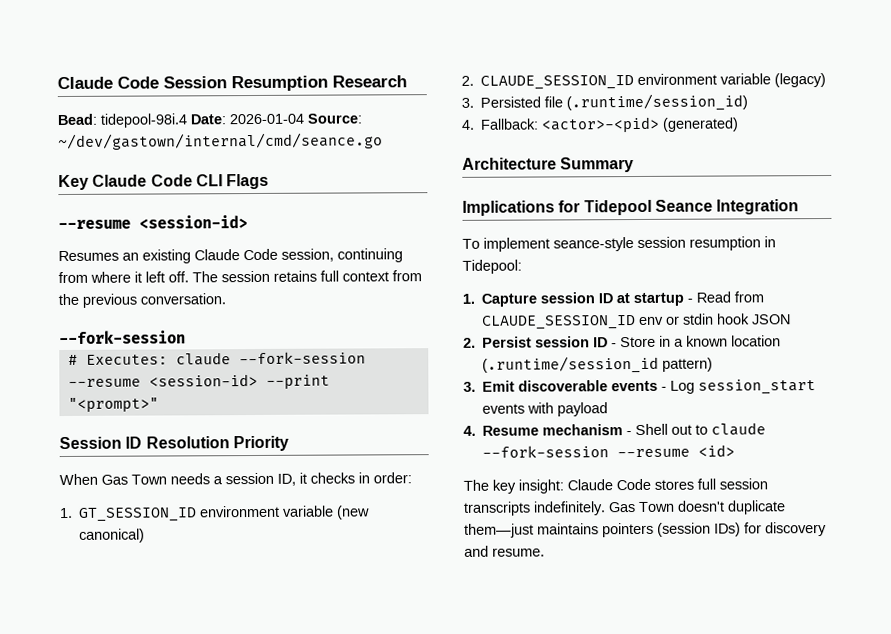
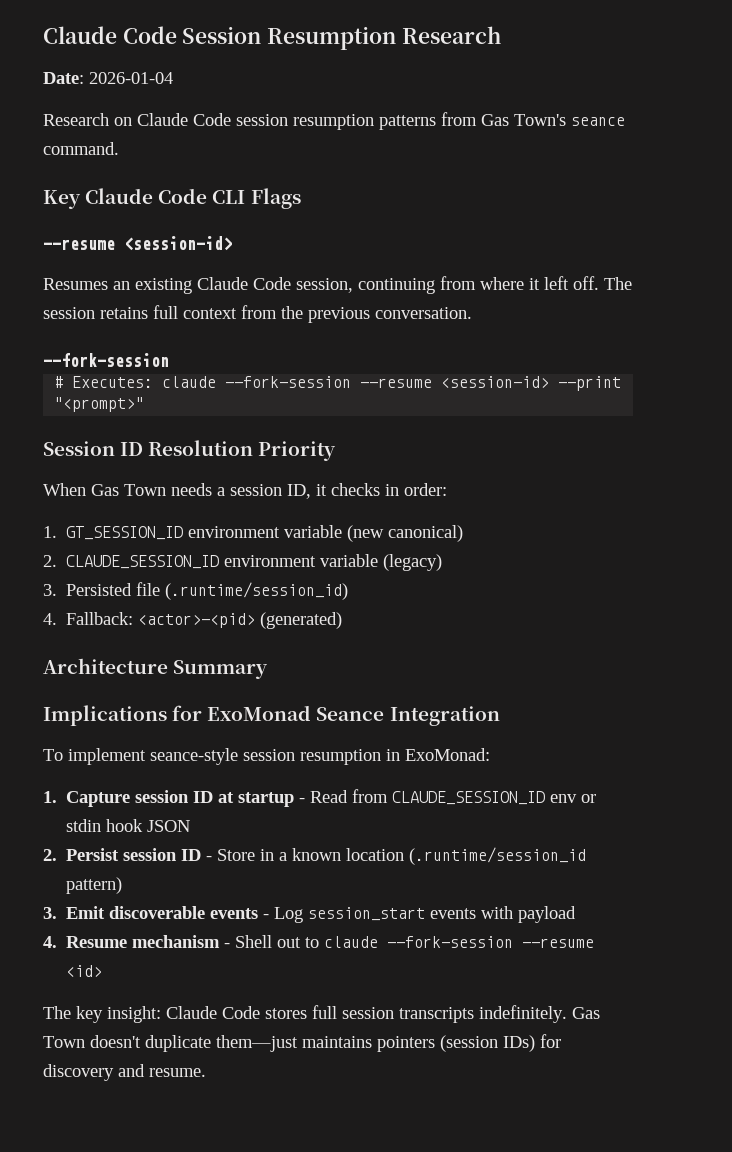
[57,113,188,128] Bead: tidepool-98i.4 -> (501, 35) none
[307,113,362,124] [58,132,383,151] Source: ~/dev/gastown/internal/cmd/seance.go -> [43,112,625,130] [43,142,119,155] // Research on Claude Code session resumption patterns from Gas Town's seance command.
[583,199,652,216] Tidepool -> [207,705,312,721] ExoMonad
[462,259,522,274] Tidepool: -> [405,748,490,761] ExoMonad:

